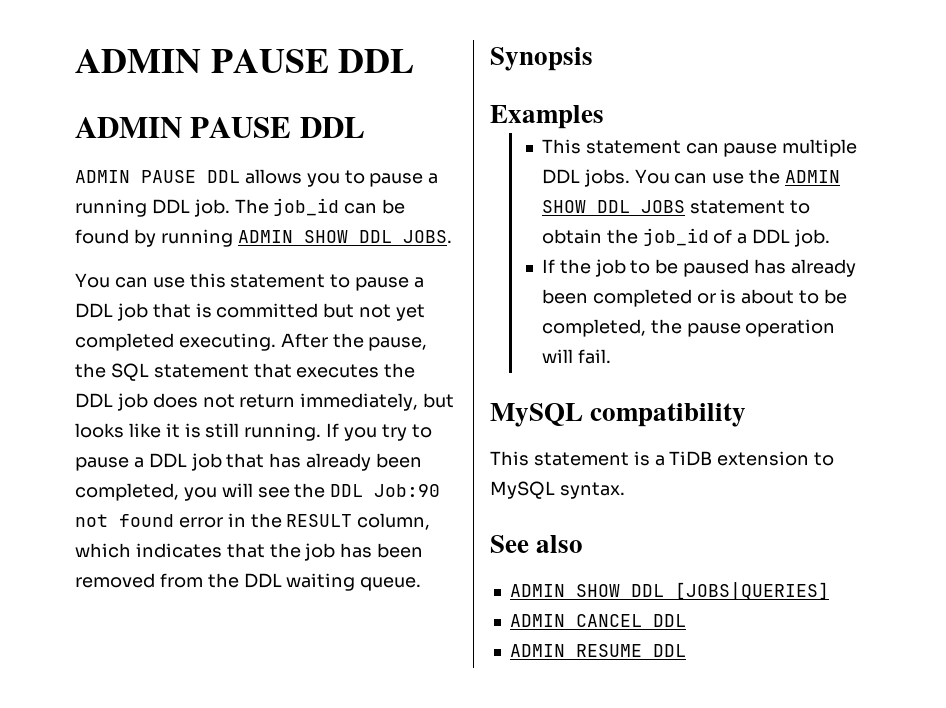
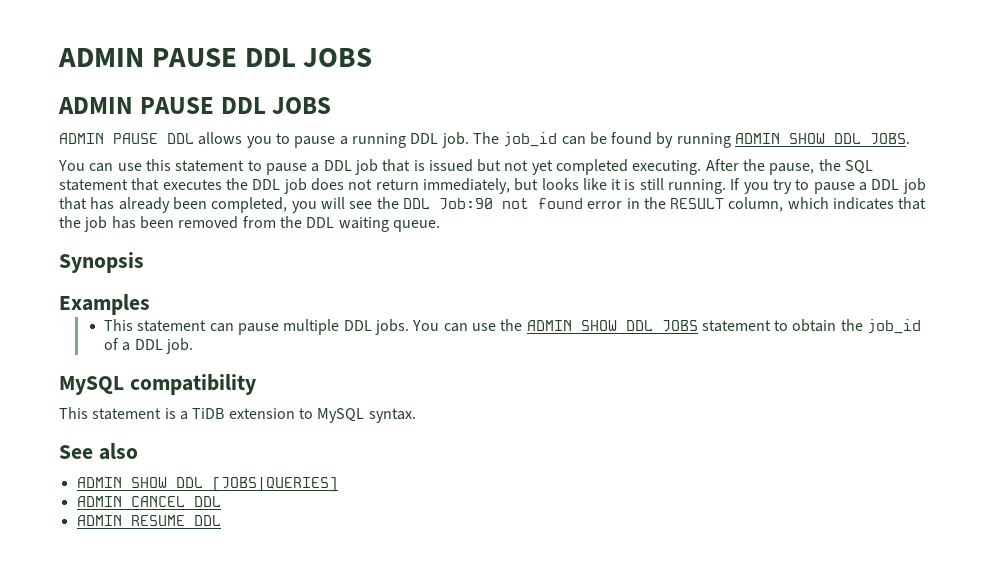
[75,49,415,73] [75,117,365,138] ADMIN PAUSE DDL // ADMIN PAUSE DDL -> [58,48,373,67] [58,97,332,114] ADMIN PAUSE DDL JOBS // ADMIN PAUSE DDL JOBS
[216,303,319,318] committed -> [428,159,473,172] issued
[541,259,856,277] [541,289,847,307] [541,319,836,337] [541,349,611,364] // If the job to be paused has already been completed or is about to be completed, the pause operation will fail. -> (193, 346) none

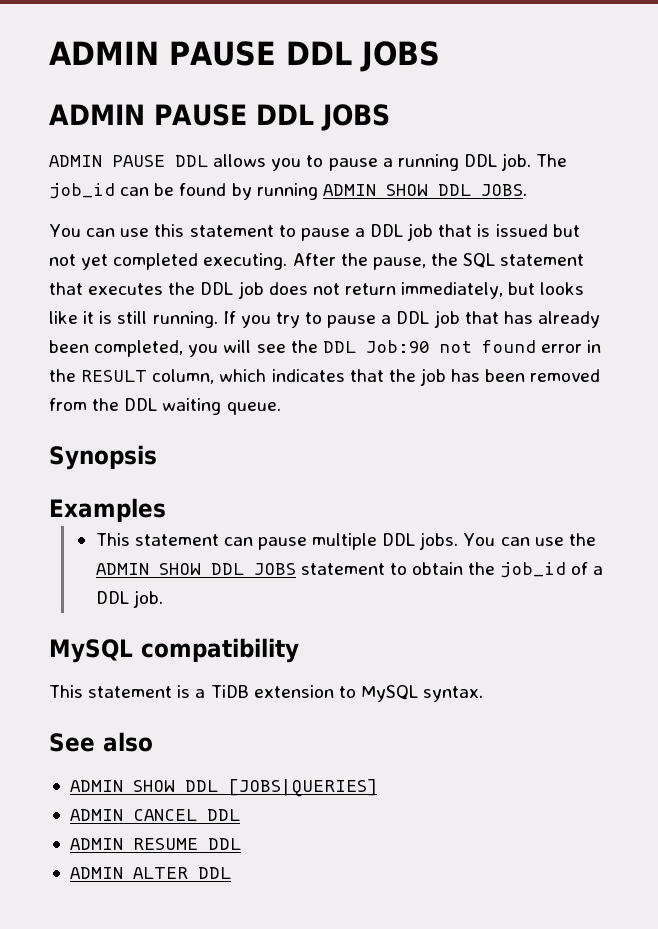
(221, 520) none -> [69,867,231,879] // ADMIN ALTER DDL

